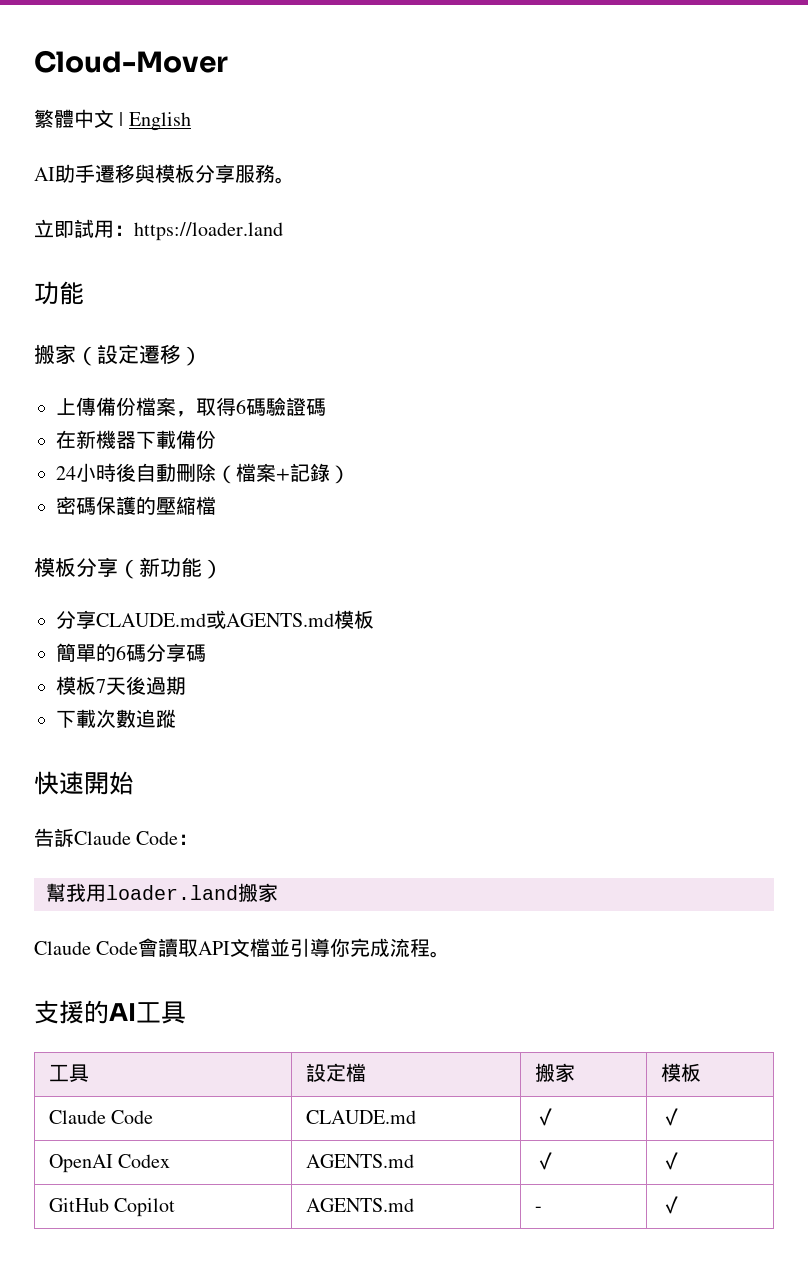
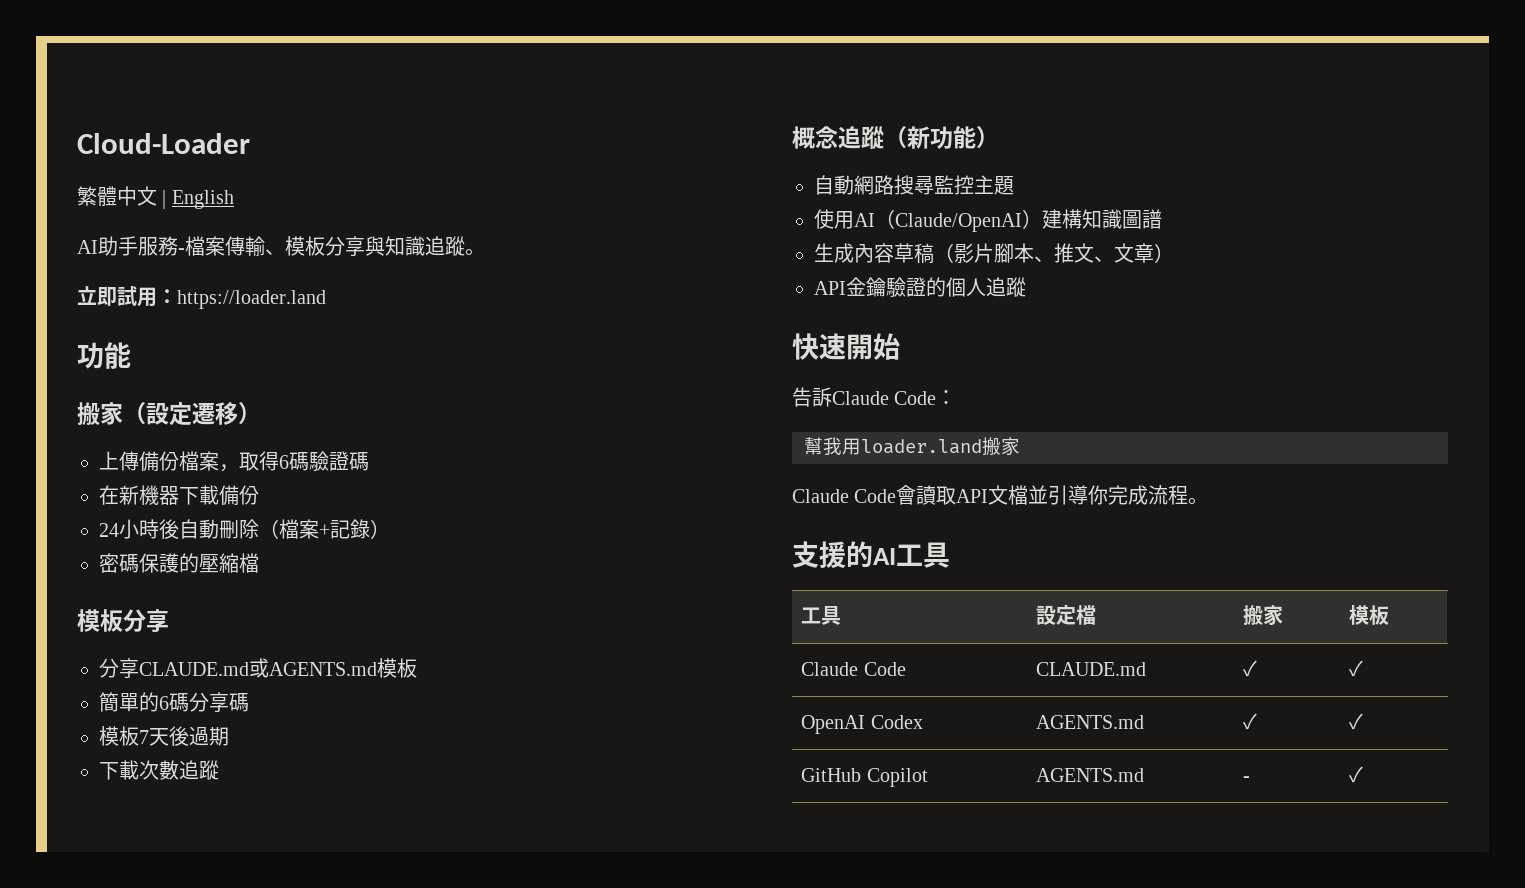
[34,50,228,73] Cloud-Mover -> [77,133,250,154] Cloud-Loader
[95,164,275,183] 遷移與模板分享服務 -> [138,236,465,257] 服務-檔案傳輸、模板分享與知識追蹤
[118,557,223,579] （新功能） -> (169, 620) none
(176, 718) none -> [792,126,999,150] [814,175,1014,195] [814,209,1162,232] [814,243,1174,264] [814,277,1026,298] // 概念追蹤（新功能） // 自動網路搜尋監控主題 // 使用AI（Claude/OpenAI）建構知識圖譜 // 生成內容草稿（影片腳本、推文、文章） // API金鑰驗證的個人追蹤

